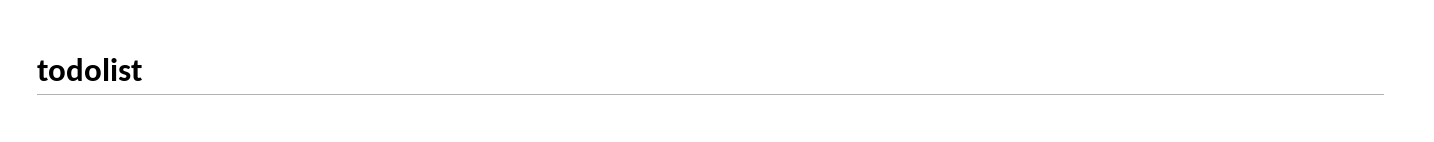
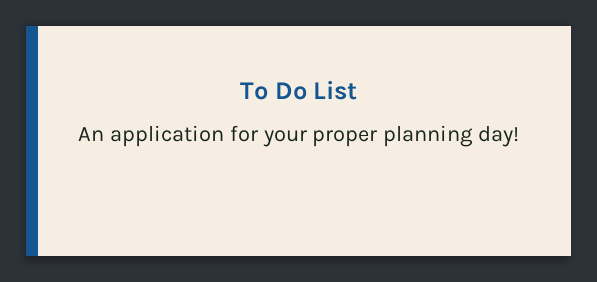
[37,58,142,81] todolist -> [239,80,358,100] [77,125,520,147] To Do List // An application for your proper planning day!

